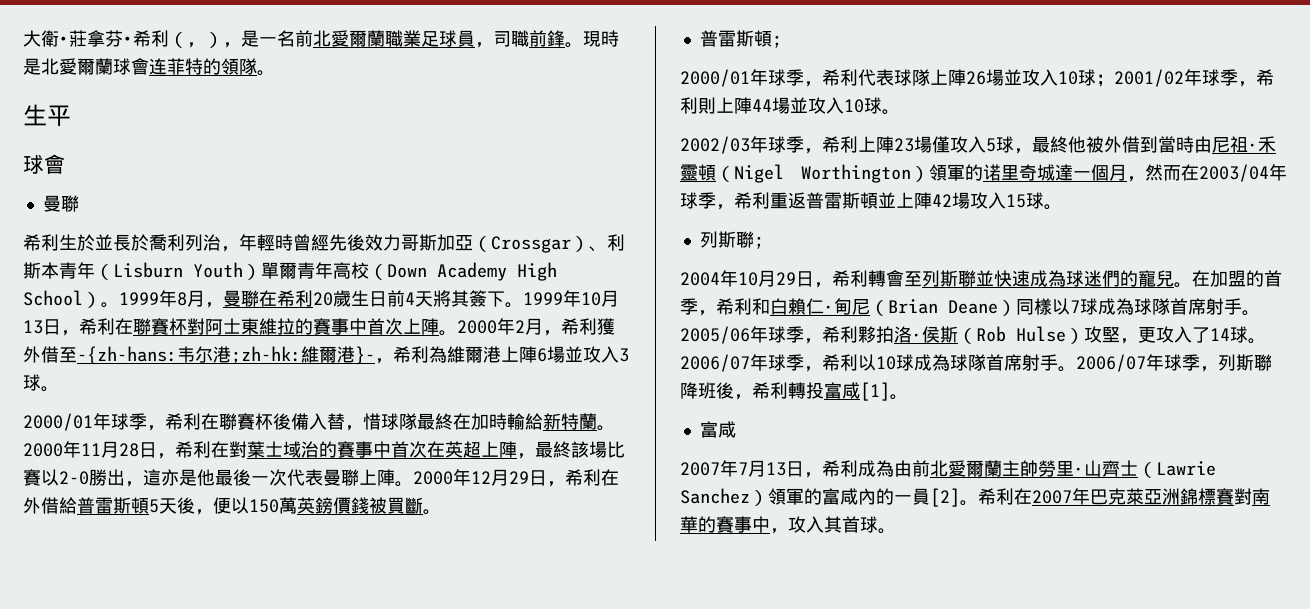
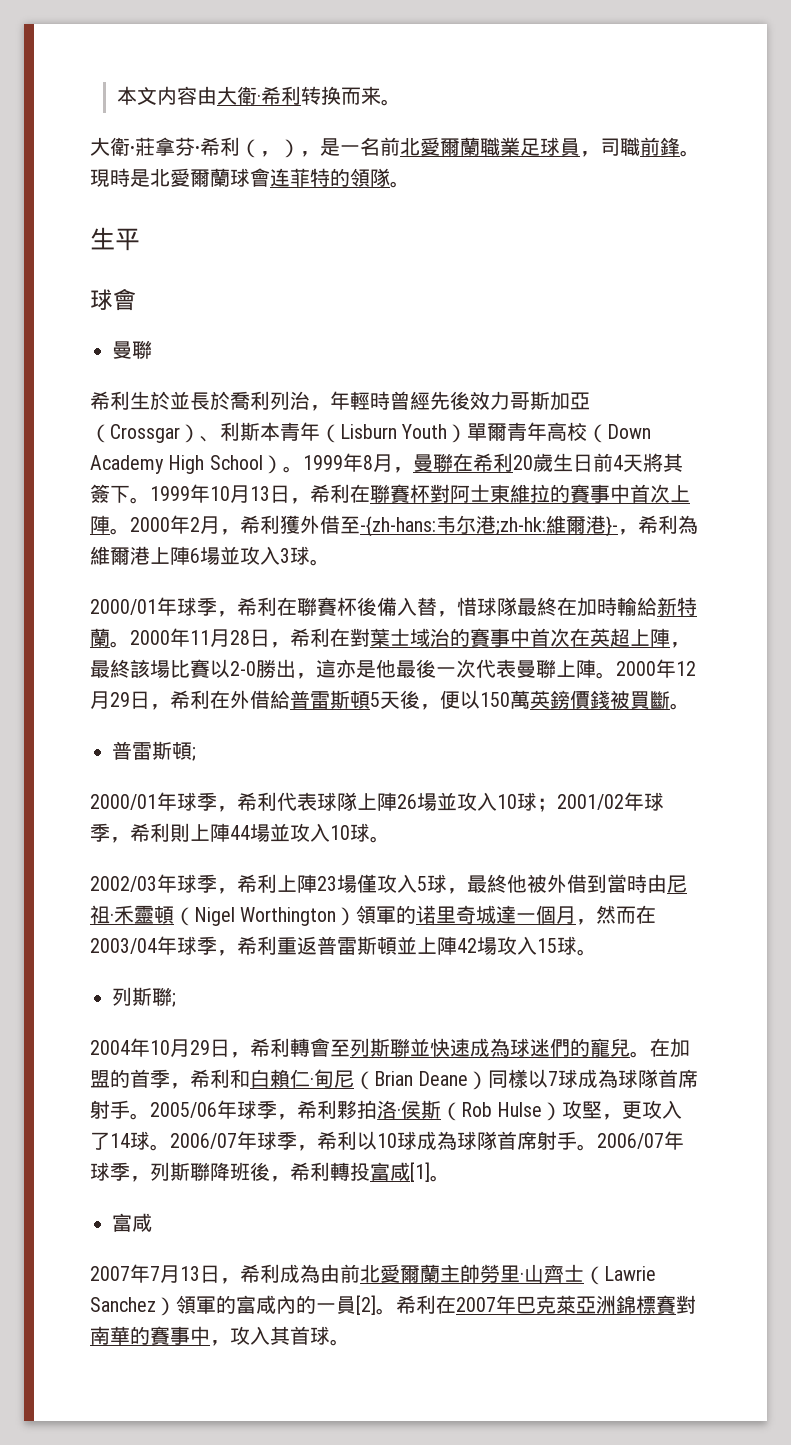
(23, 38) none -> [117,86,402,106] 本文内容由大衛·希利转换而来。 //

